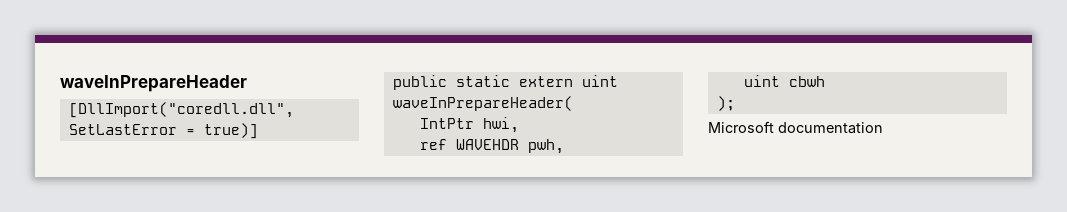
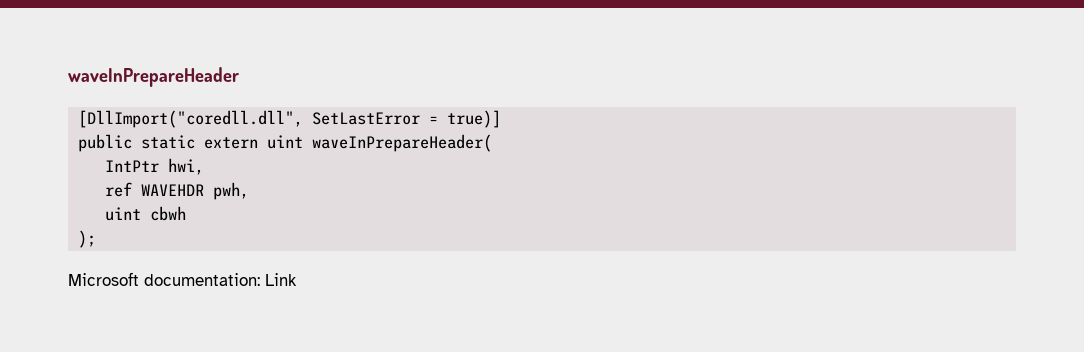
[778,122,883,134] documentation -> [144,273,297,286] documentation: Link

